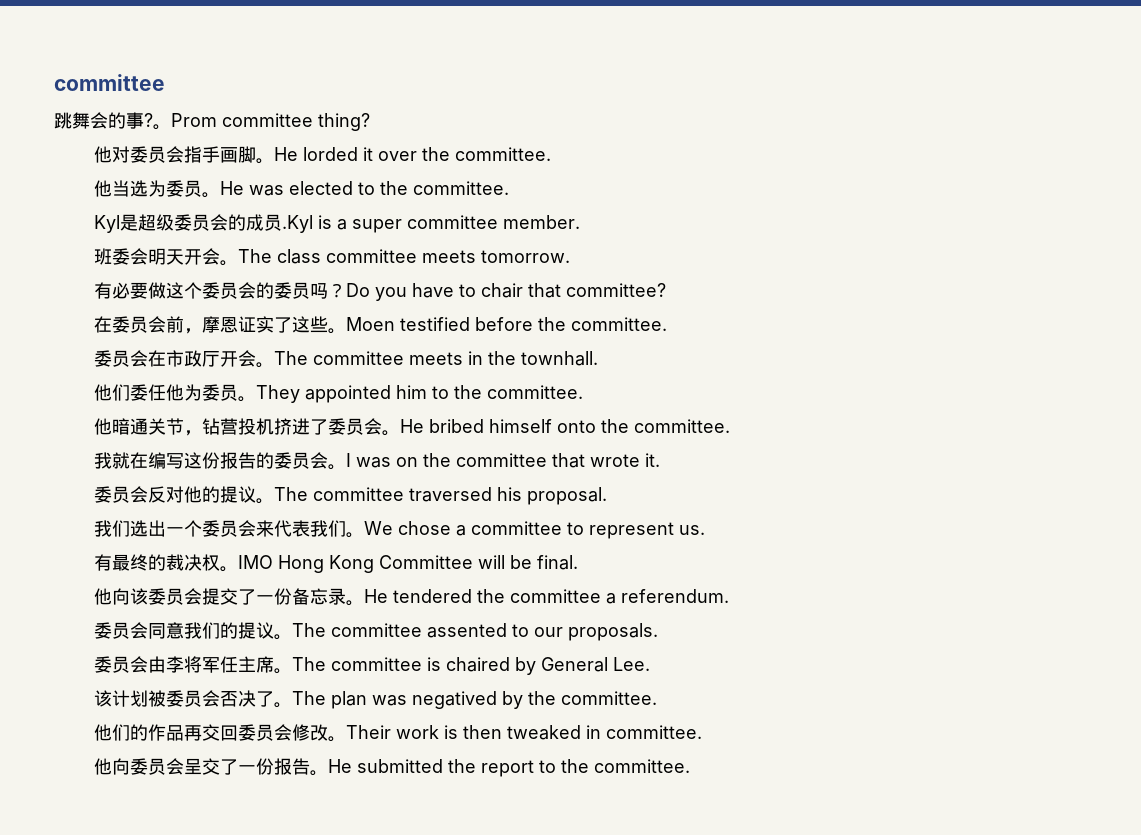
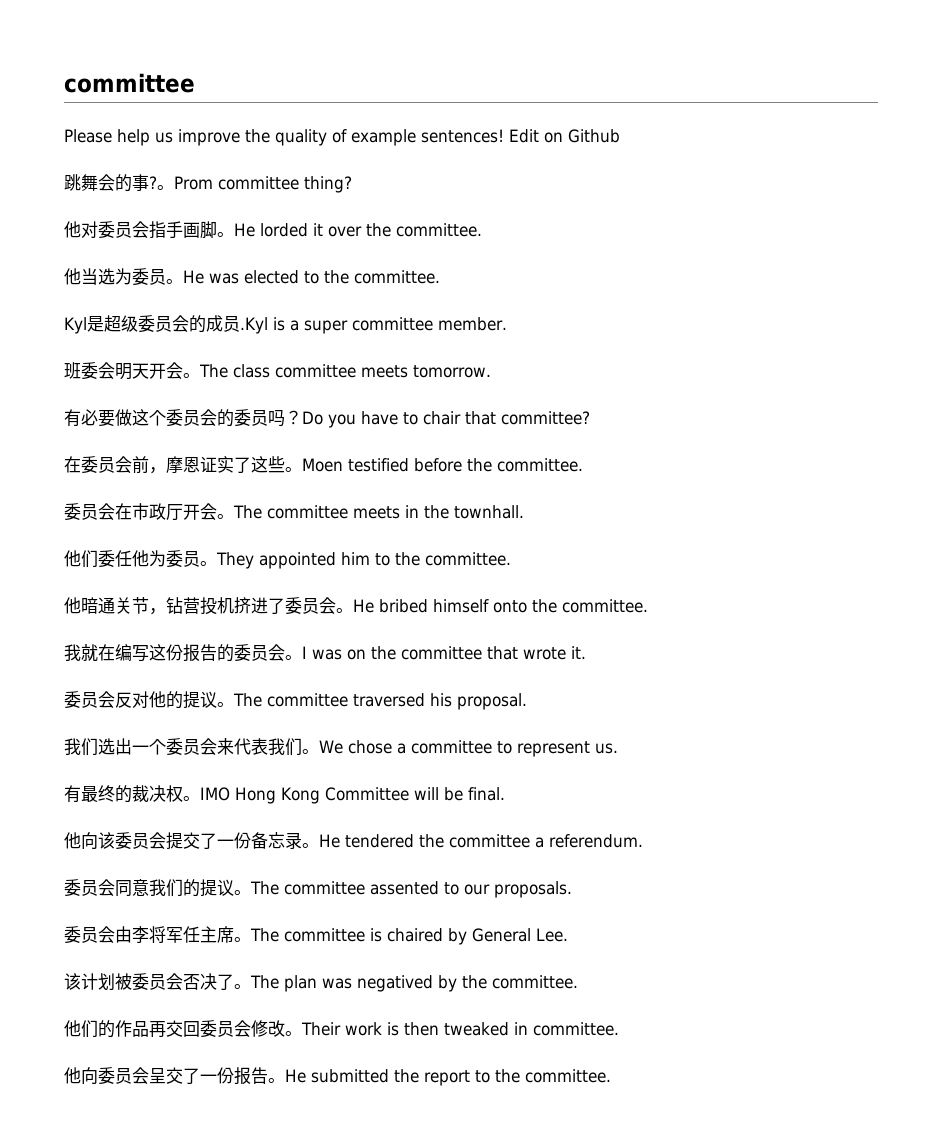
[54,74,165,91] committee -> [64,73,195,93] [64,129,620,146] committee // Please help us improve the quality of example sentences! Edit on Github

